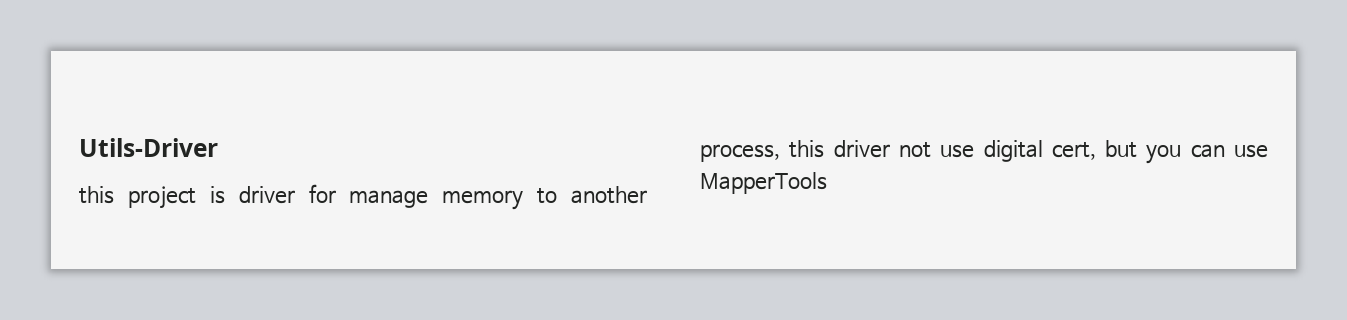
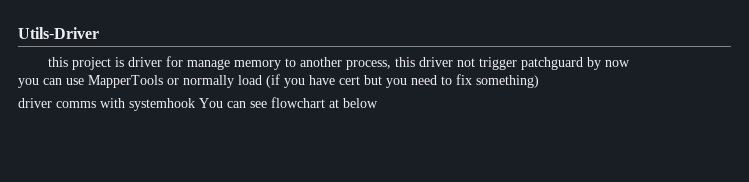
[940,140,1268,164] [700,172,827,194] use digital cert, but you can use MapperTools -> [478,57,630,70] [18,74,539,88] [18,97,378,111] trigger patchguard by now // you can use MapperTools or normally load (if you have cert but you need to fix something) // driver comms with systemhook You can see flowchart at below

